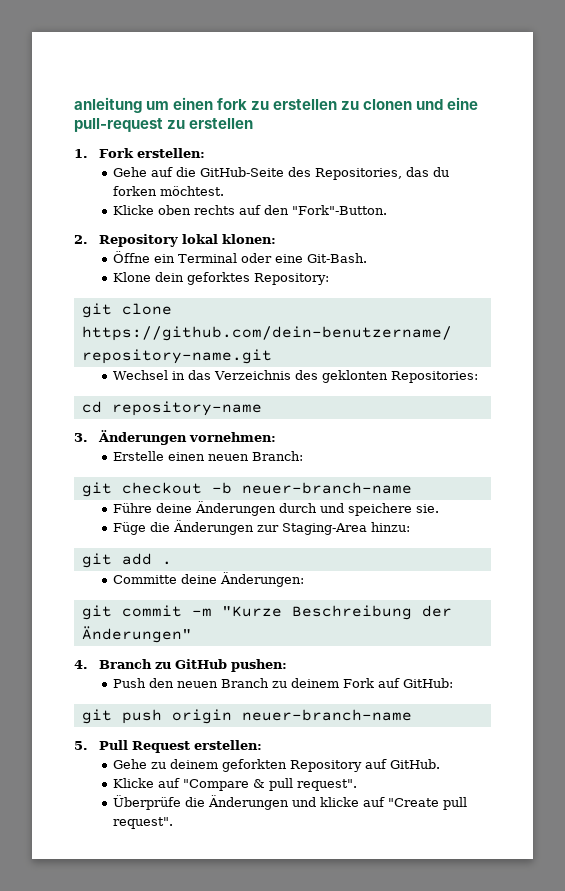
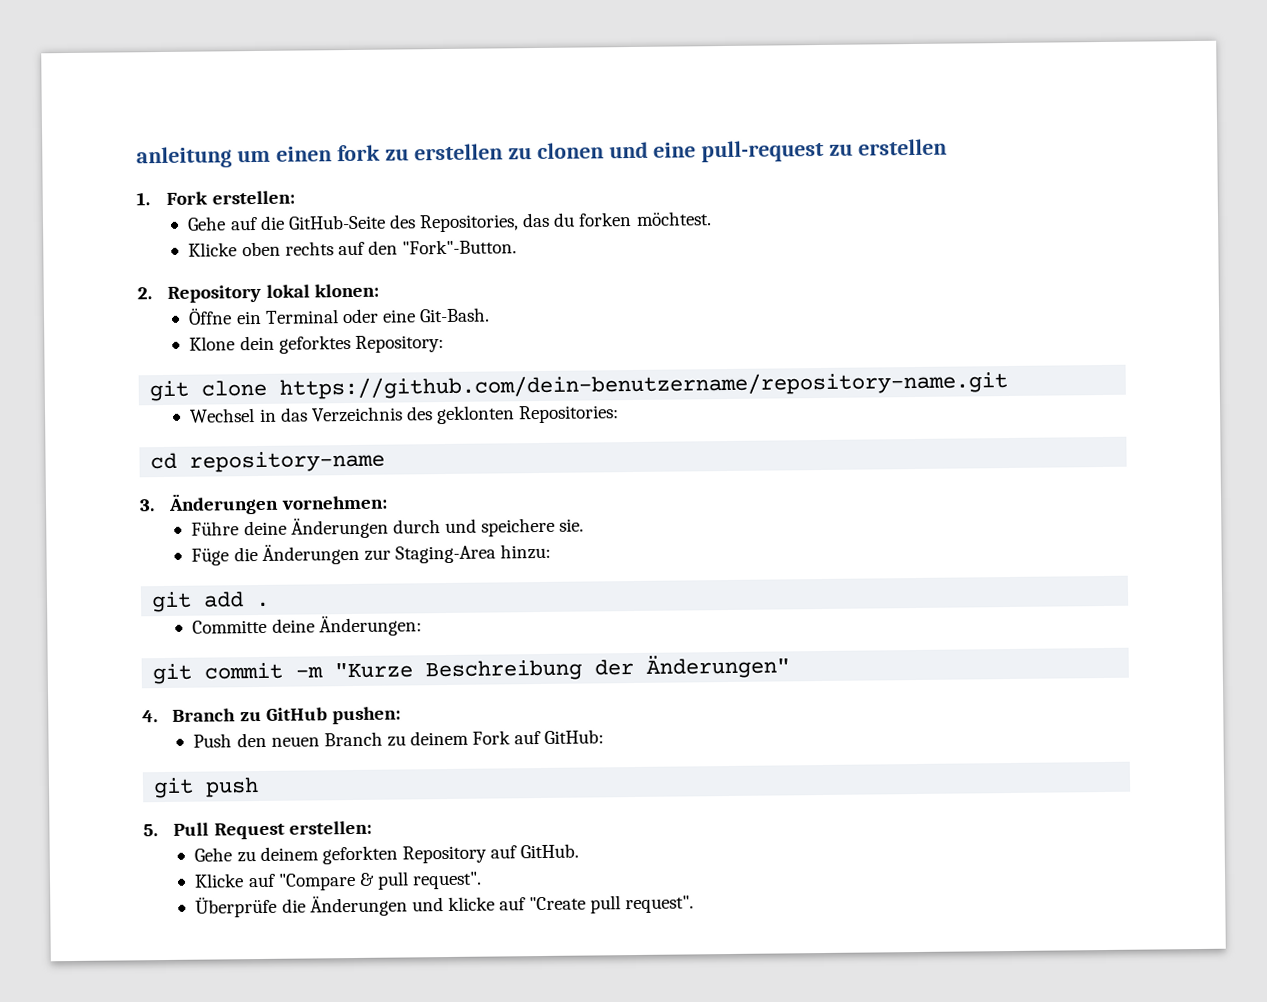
[113,451,304,461] [81,482,412,497] // Erstelle einen neuen Branch: // git checkout -b neuer-branch-name -> (388, 502) none
[171,709,412,724] origin neuer-branch-name -> (260, 787) none

